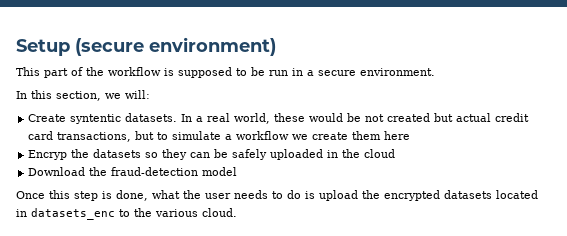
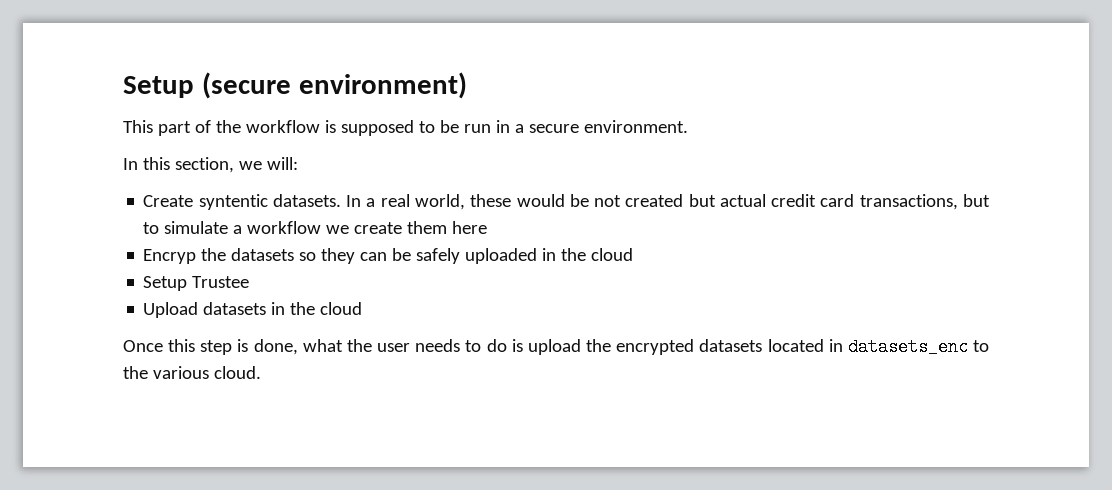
[28,167,238,176] Download the fraud-detection model -> [143,276,250,291] [143,302,363,318] Setup Trustee // Upload datasets in the cloud

